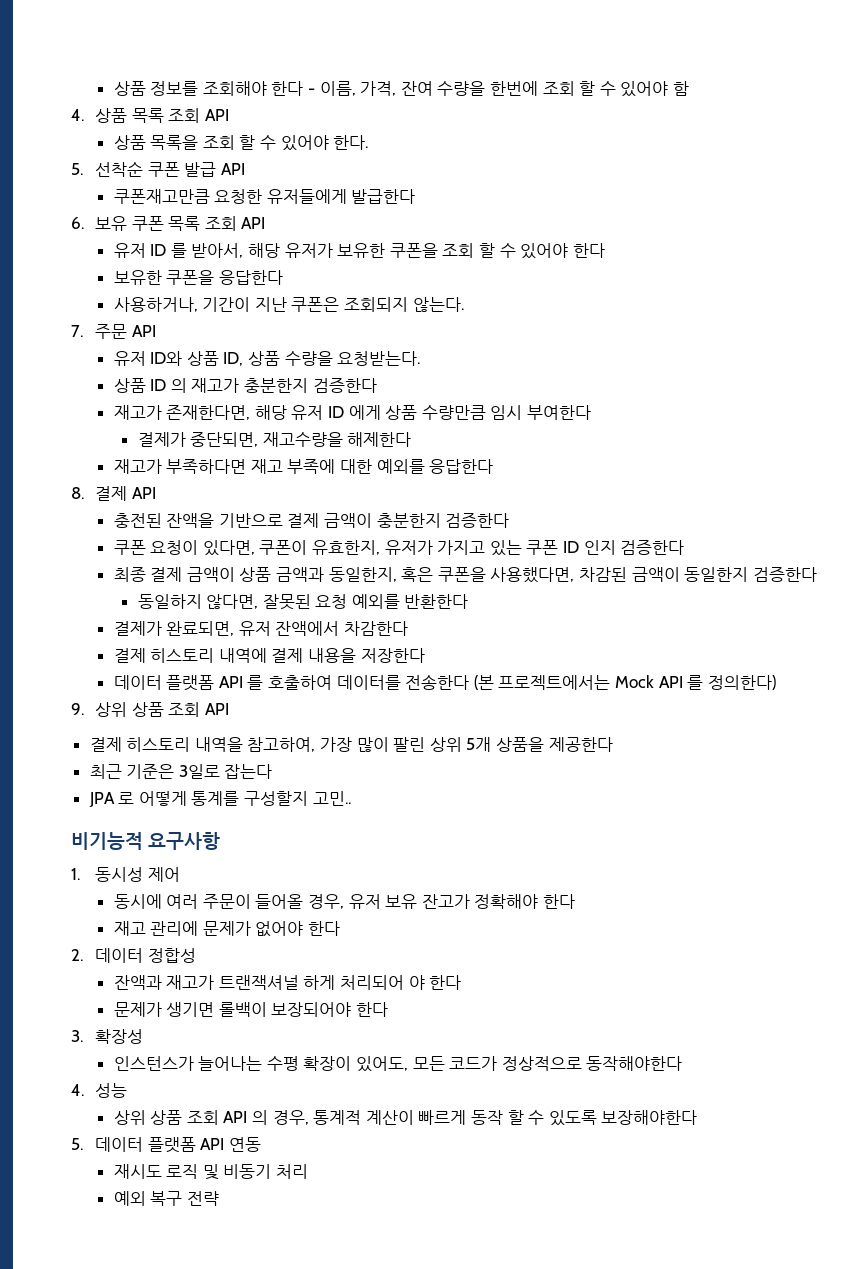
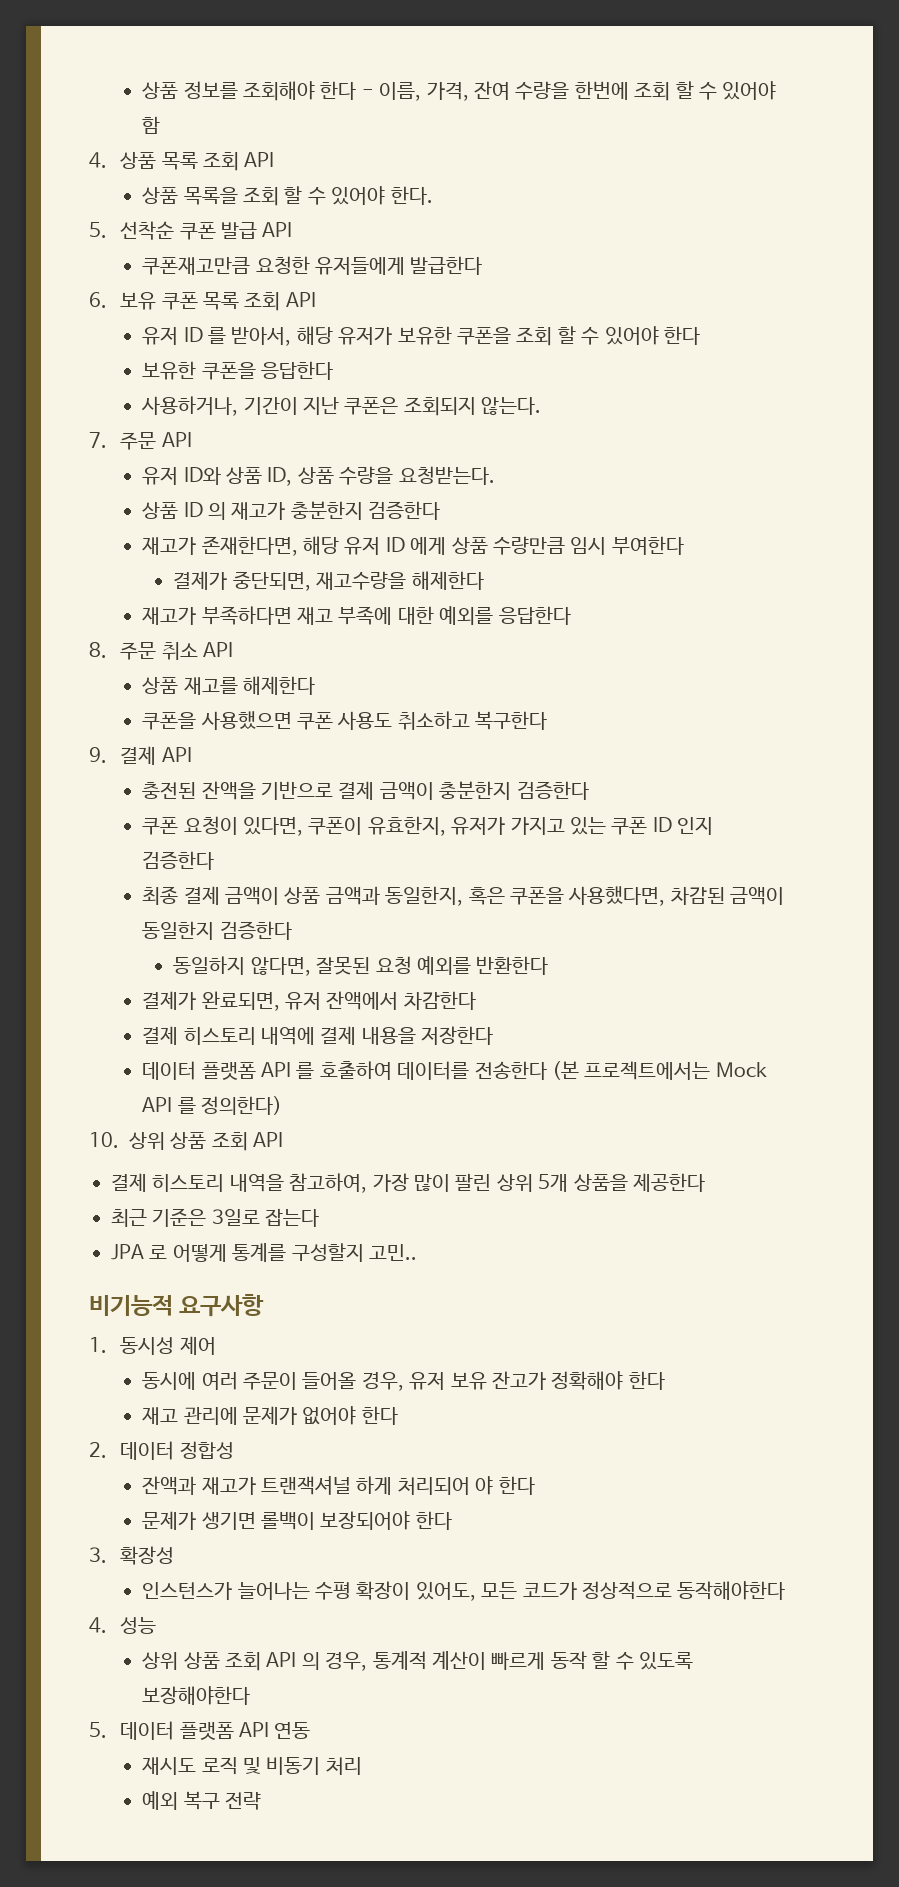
(84, 493) none -> [120,642,234,660] [142,676,316,695] [142,711,548,730] [89,747,107,763] 주문 취소 API // 상품 재고를 해제한다 // 쿠폰을 사용했으면 쿠폰 사용도 취소하고 복구한다 // 9.
[71,703,84,715] 9. -> [89,1132,119,1148] 10.

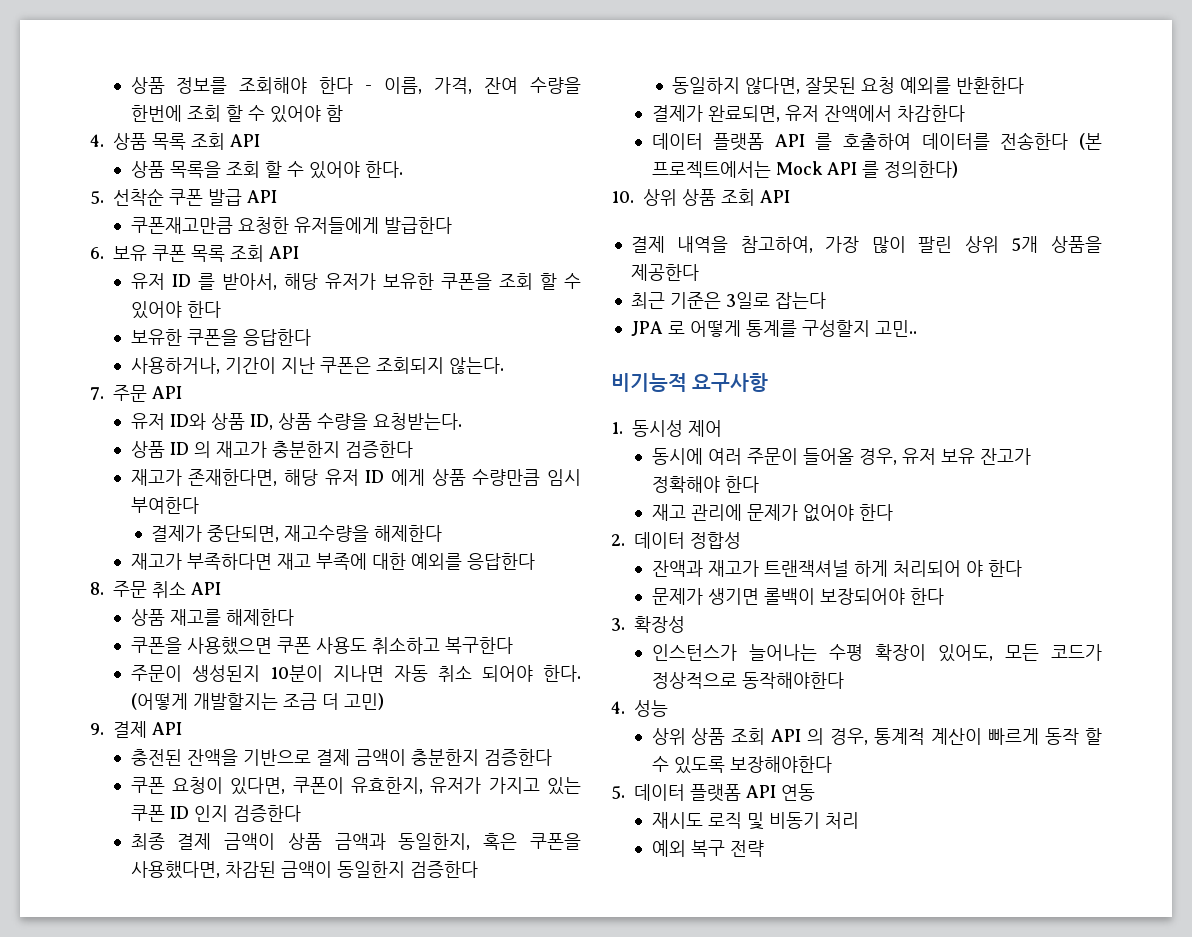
(548, 720) none -> [130,665,581,682] [130,693,384,710] // 주문이 생성된지 10분이 지나면 자동 취소 되어야 한다. (어떻게 개발할지는 조금 더 고민)
[142,1026,494,1045] // 결제 히스토리 내역에 결제 내용을 저장한다 -> (965, 113) none
[152,1174,225,1192] 히스토리 -> (665, 244) none

